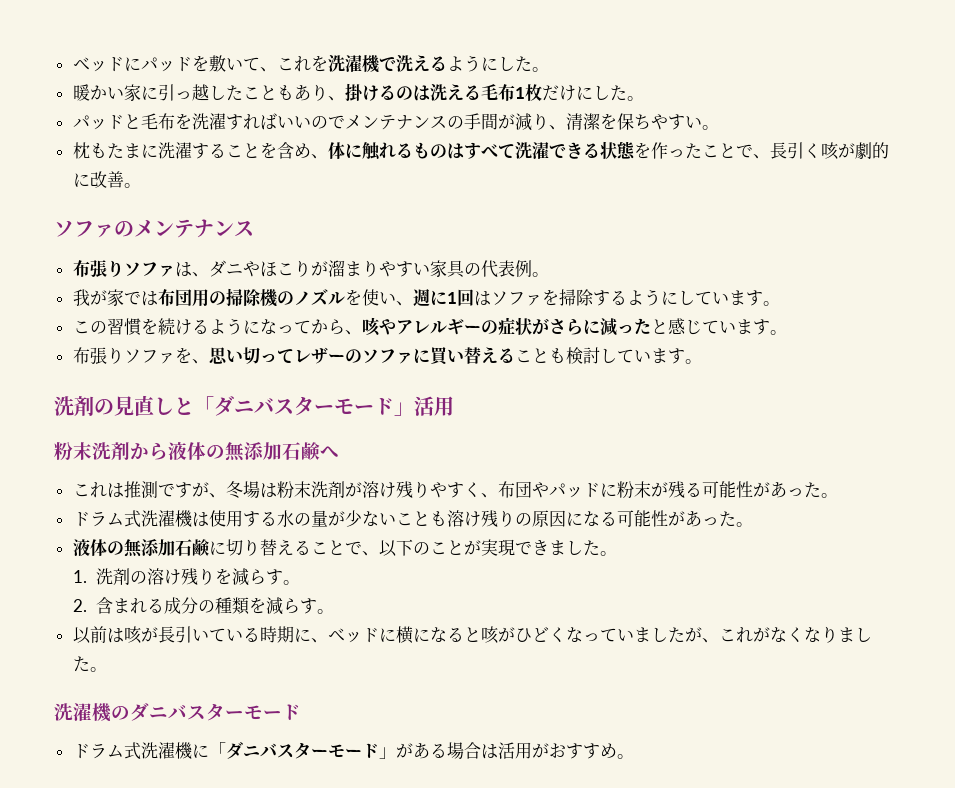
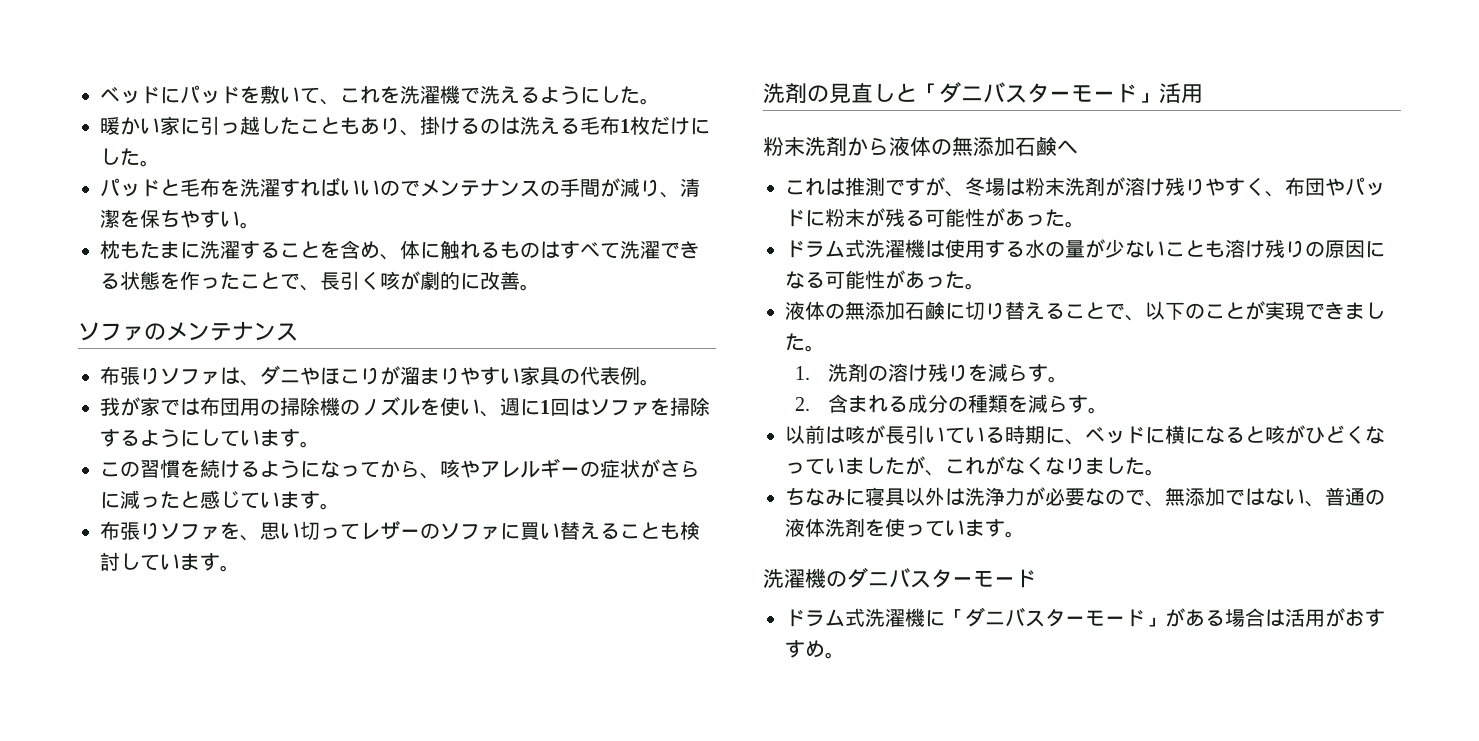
(107, 669) none -> [785,487,1385,507] [785,518,1025,538] // ちなみに寝具以外は洗浄力が必要なので、無添加ではない、普通の液体洗剤を使っています。

